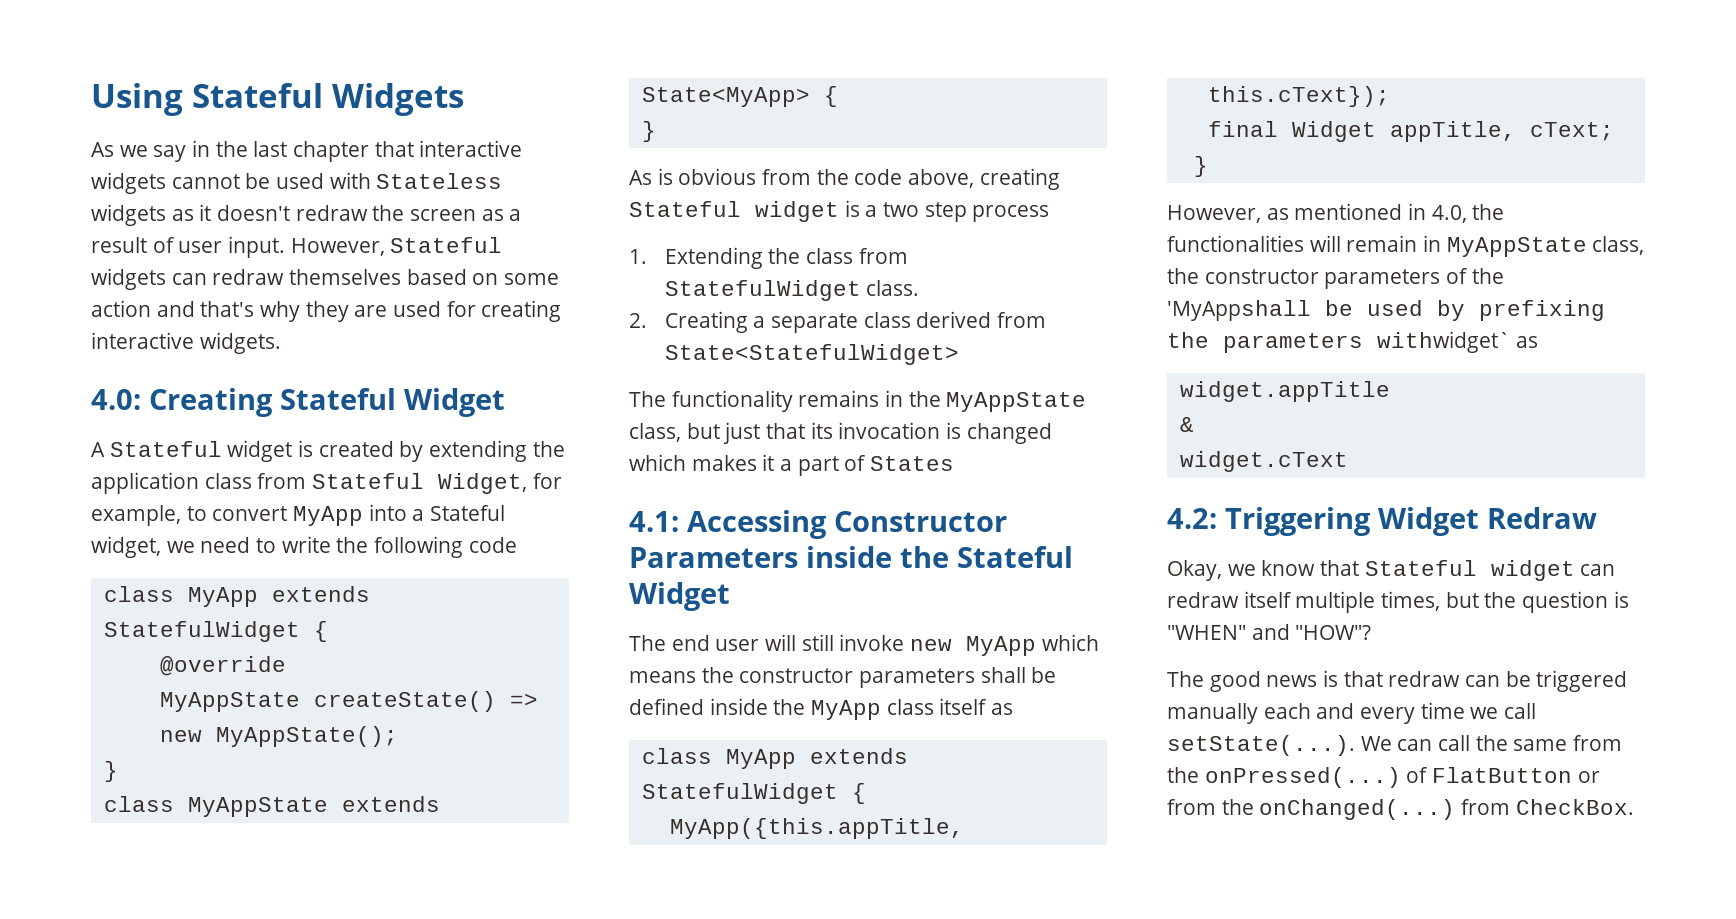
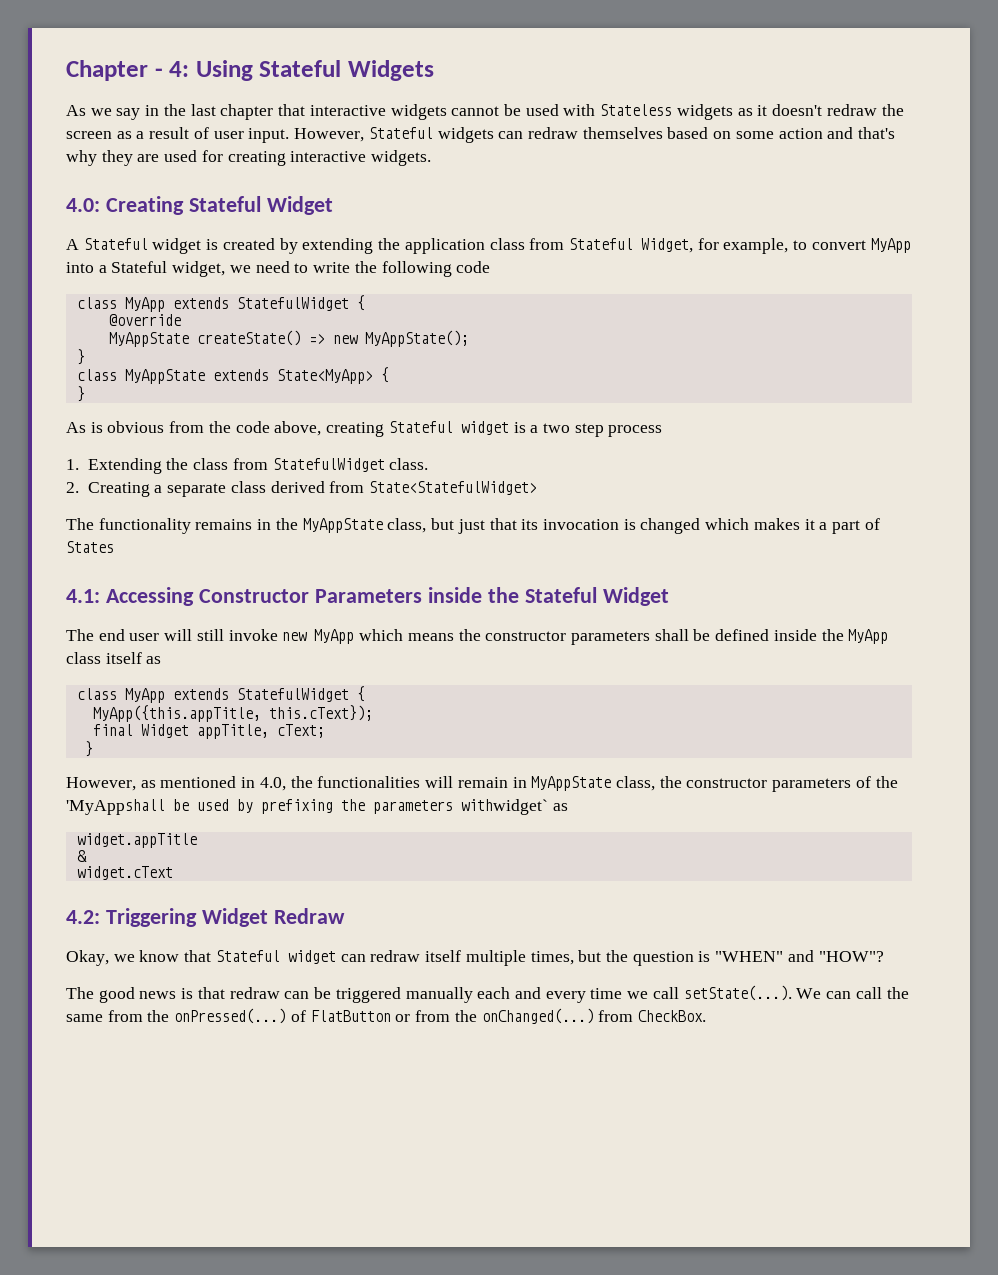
(91, 99) none -> [66,60,190,81] Chapter - 4:

